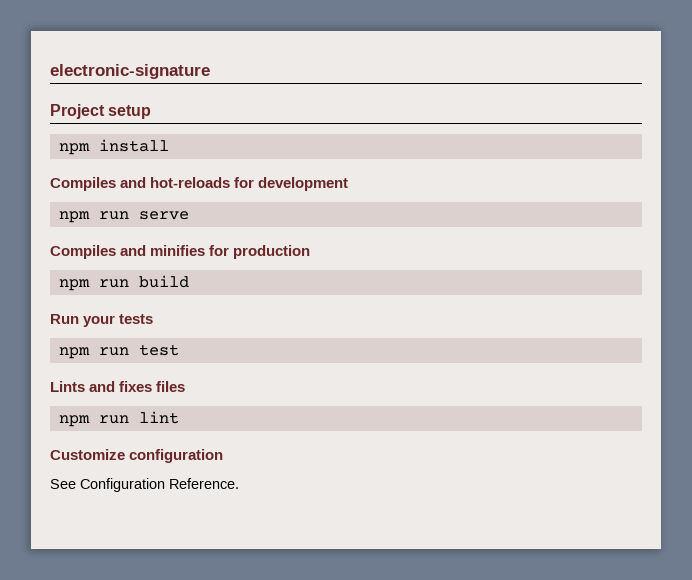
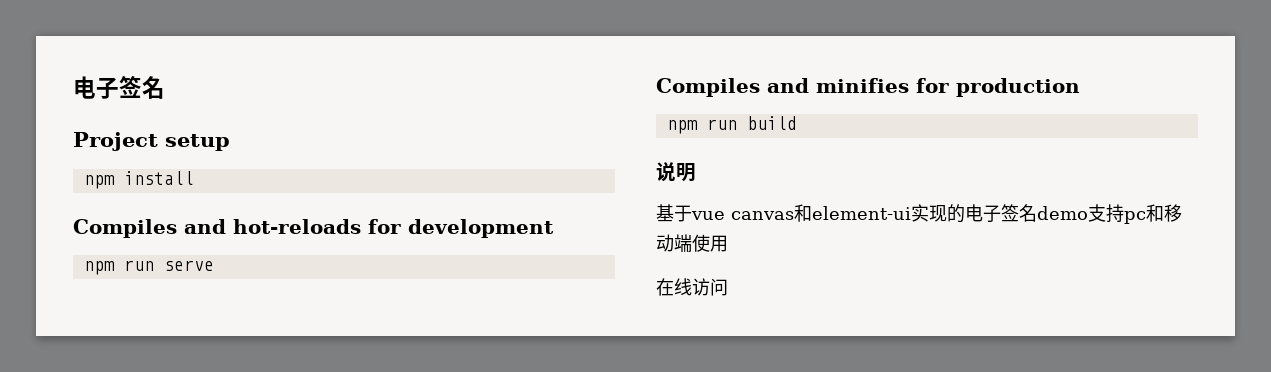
[50,64,210,79] electronic-signature -> [73,76,165,99] 电子签名
[50,314,154,327] [58,344,179,359] [50,381,186,392] [58,411,179,427] [50,449,224,463] [50,478,239,492] Run your tests // npm run test // Lints and fixes files // npm run lint // Customize configuration // See Configuration Reference. -> [656,162,696,182] [656,204,1182,224] [656,234,728,252] [656,278,728,296] 说明 // 基于vue canvas和element-ui实现的电子签名demo支持pc和移动端使用 // 在线访问

